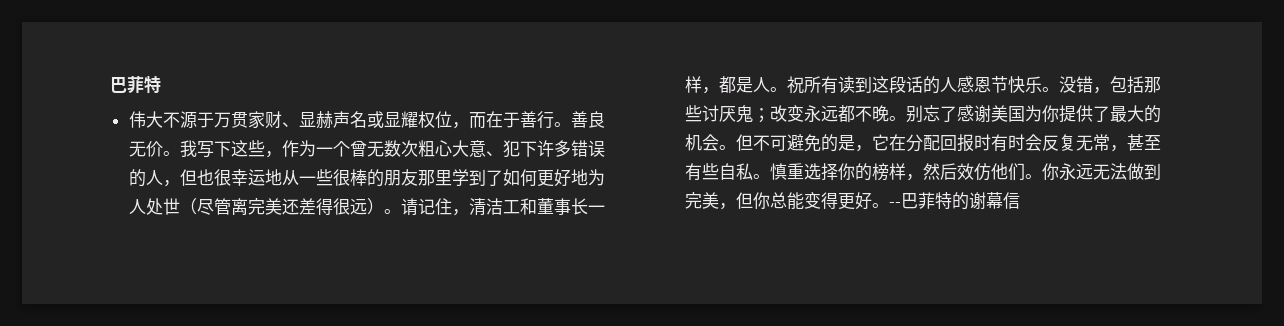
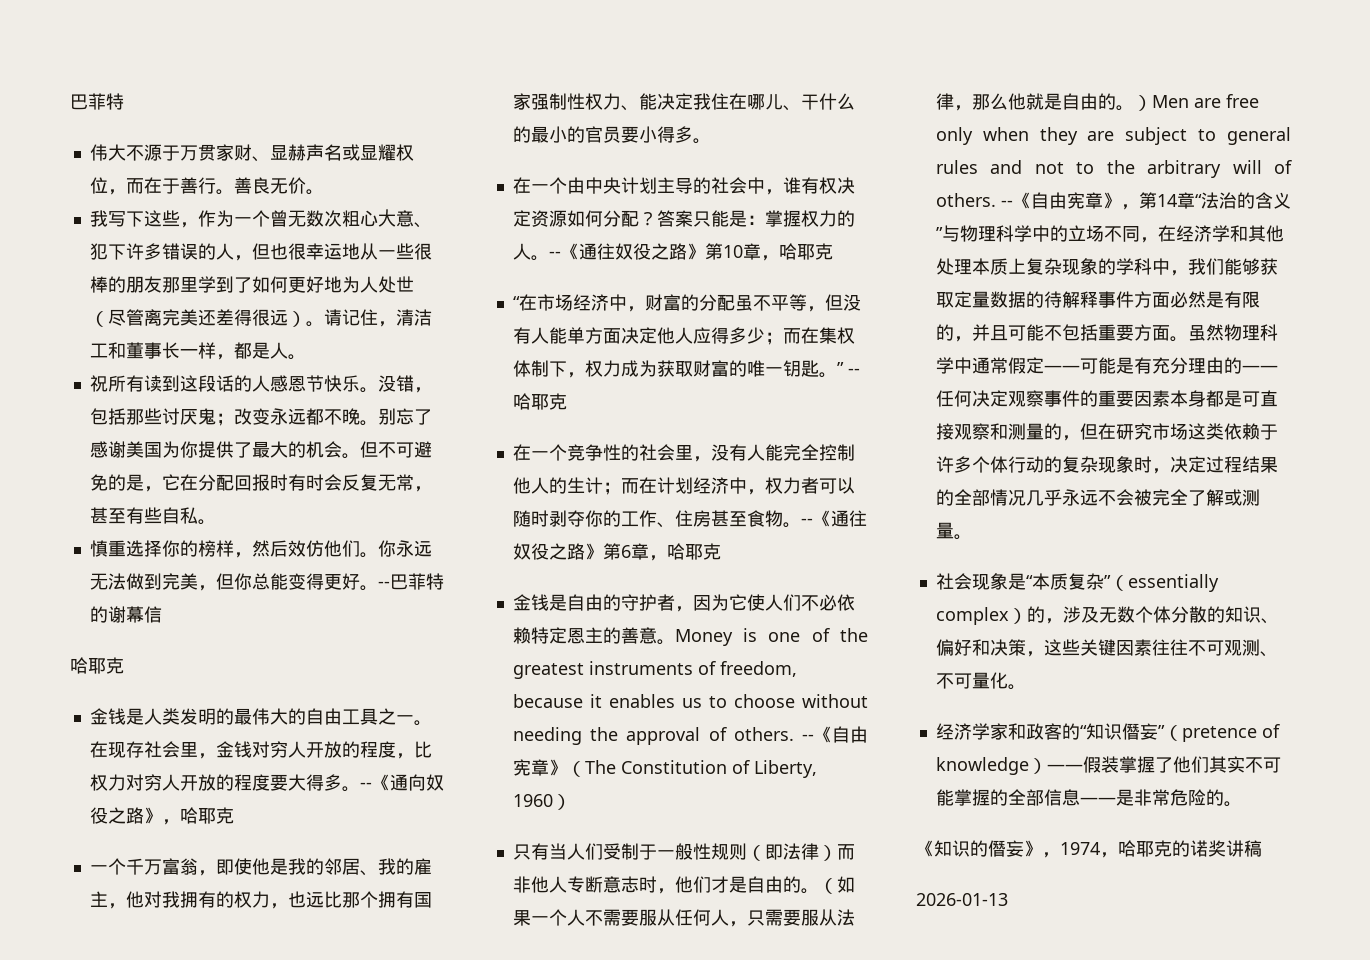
(180, 153) none -> (324, 192) //
(787, 89) none -> (306, 357) //
(770, 176) none -> (216, 522) //
(1020, 200) none -> [70,657,124,674] [89,708,432,726] [89,741,432,759] [89,774,444,792] [89,807,234,825] [89,858,432,876] [89,891,432,909] [512,93,855,111] [512,126,711,144] [512,177,855,195] [512,210,855,227] [512,243,833,261] [512,294,861,312] [512,327,855,345] [512,360,860,378] [512,393,567,410] [512,444,855,462] [512,477,855,495] [512,510,867,528] [512,543,721,561] [512,594,855,612] [512,627,868,646] [512,661,797,679] [512,694,868,708] [512,726,868,745] [512,759,817,778] [512,794,571,810] [512,843,855,861] [512,876,855,894] [512,909,855,927] [935,93,1259,111] [935,127,1291,145] [935,160,1292,178] [935,192,1291,210] [935,225,1284,243] [935,258,1278,276] [935,291,1260,308] [935,324,1278,342] [935,357,1278,374] [935,390,1278,407] [935,423,1278,441] [935,456,1278,474] [935,489,1260,506] [935,522,972,540] [935,573,1219,592] [935,606,1279,625] [935,639,1278,657] [935,672,1026,690] [935,723,1280,742] [935,756,1281,775] [935,789,1242,807] [916,840,1262,858] [916,893,1008,906] // 哈耶克 // 金钱是人类发明的最伟大的自由工具之一。在现存社会里，金钱对穷人开放的程度，比权力对穷人开放的程度要大得多。--《通向奴役之路》，哈耶克 // 一个千万富翁，即使他是我的邻居、我的雇主，他对我拥有的权力，也远比那个拥有国家强制性权力、能决定我住在哪儿、干什么的最小的官员要小得多。 // 在一个由中央计划主导的社会中，谁有权决定资源如何分配？答案只能是：掌握权力的人。--《通往奴役之路》第10章，哈耶克 // “在市场经济中，财富的分配虽不平等，但没有人能单方面决定他人应得多少；而在集权体制下，权力成为获取财富的唯一钥匙。” --哈耶克 // 在一个竞争性的社会里，没有人能完全控制他人的生计；而在计划经济中，权力者可以随时剥夺你的工作、住房甚至食物。--《通往奴役之路》第6章，哈耶克 // 金钱是自由的守护者，因为它使人们不必依赖特定恩主的善意。Money is one of the greatest instruments of freedom, because it enables us to choose without needing the approval of others. --《自由宪章》（The Constitution of Liberty, 1960） // 只有当人们受制于一般性规则（即法律）而非他人专断意志时，他们才是自由的。（如果一个人不需要服从任何人，只需要服从法律，那么他就是自由的。）Men are free only when they are subject to general rules and not to the arbitrary will of others. --《自由宪章》，第14章“法治的含义”与物理科学中的立场不同，在经济学和其他处理本质上复杂现象的学科中，我们能够获取定量数据的待解释事件方面必然是有限的，并且可能不包括重要方面。虽然物理科学中通常假定——可能是有充分理由的——任何决定观察事件的重要因素本身都是可直接观察和测量的，但在研究市场这类依赖于许多个体行动的复杂现象时，决定过程结果的全部情况几乎永远不会被完全了解或测量。 // 社会现象是“本质复杂”（essentially complex）的，涉及无数个体分散的知识、偏好和决策，这些关键因素往往不可观测、不可量化。 // 经济学家和政客的“知识僭妄”（pretence of knowledge）——假装掌握了他们其实不可能掌握的全部信息——是非常危险的。 // 《知识的僭妄》，1974，哈耶克的诺奖讲稿 // 2026-01-13

